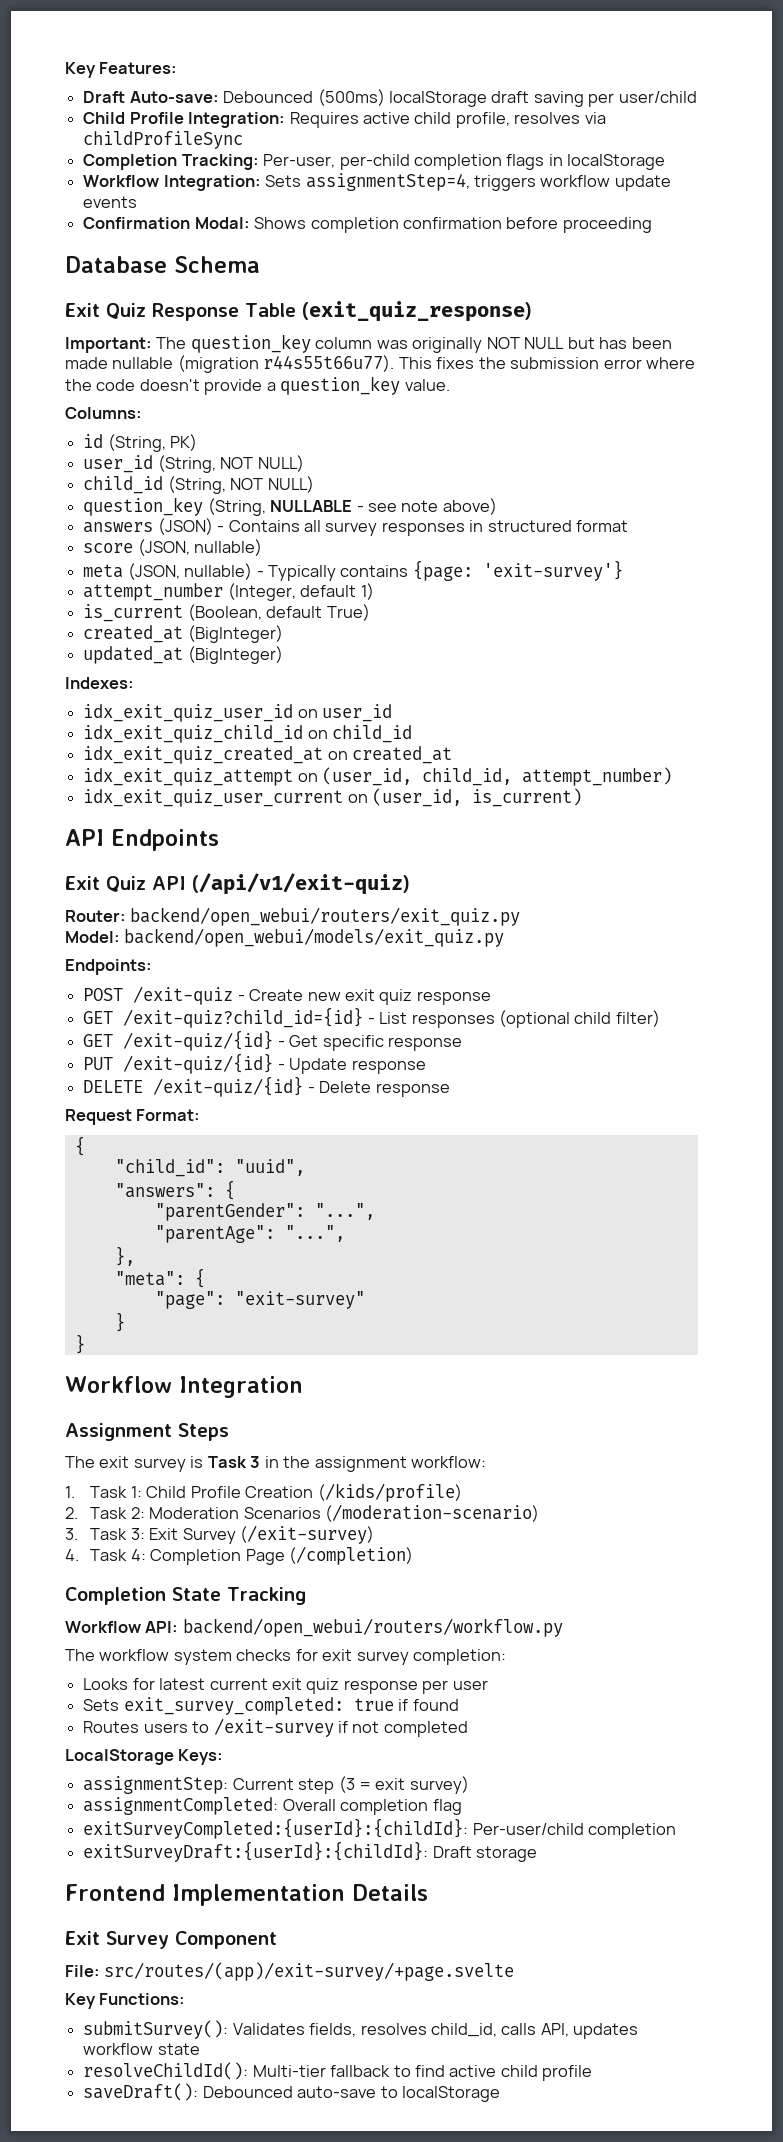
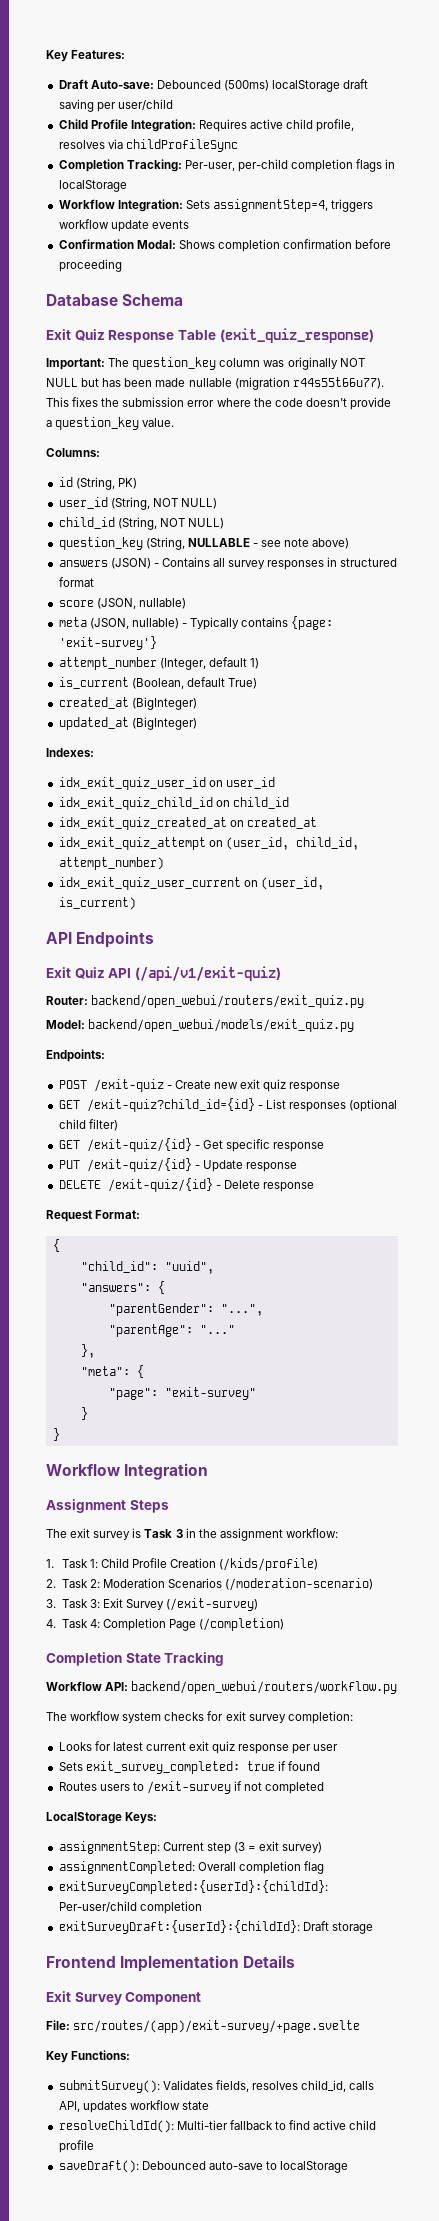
[284,1225,345,1242] "...", -> [199,1325,235,1334] "..."

